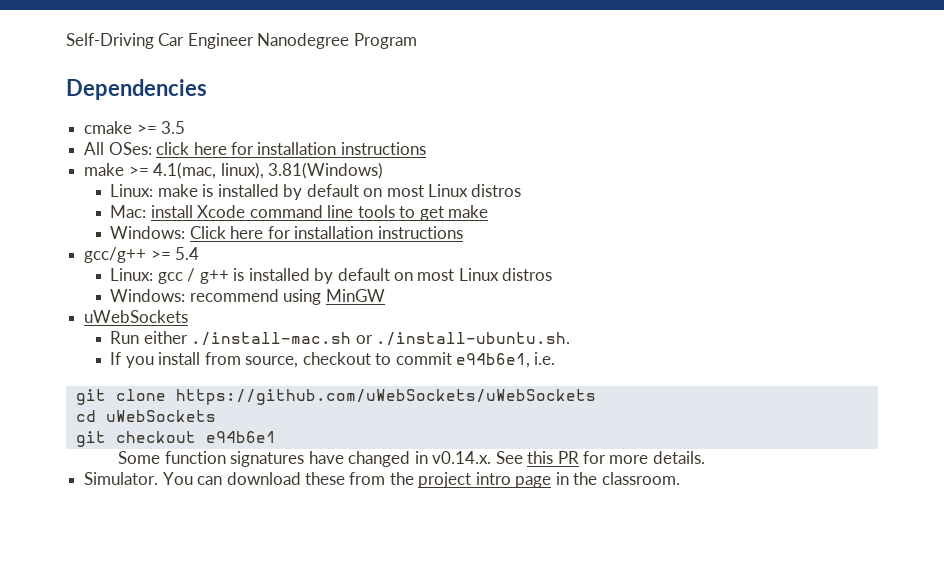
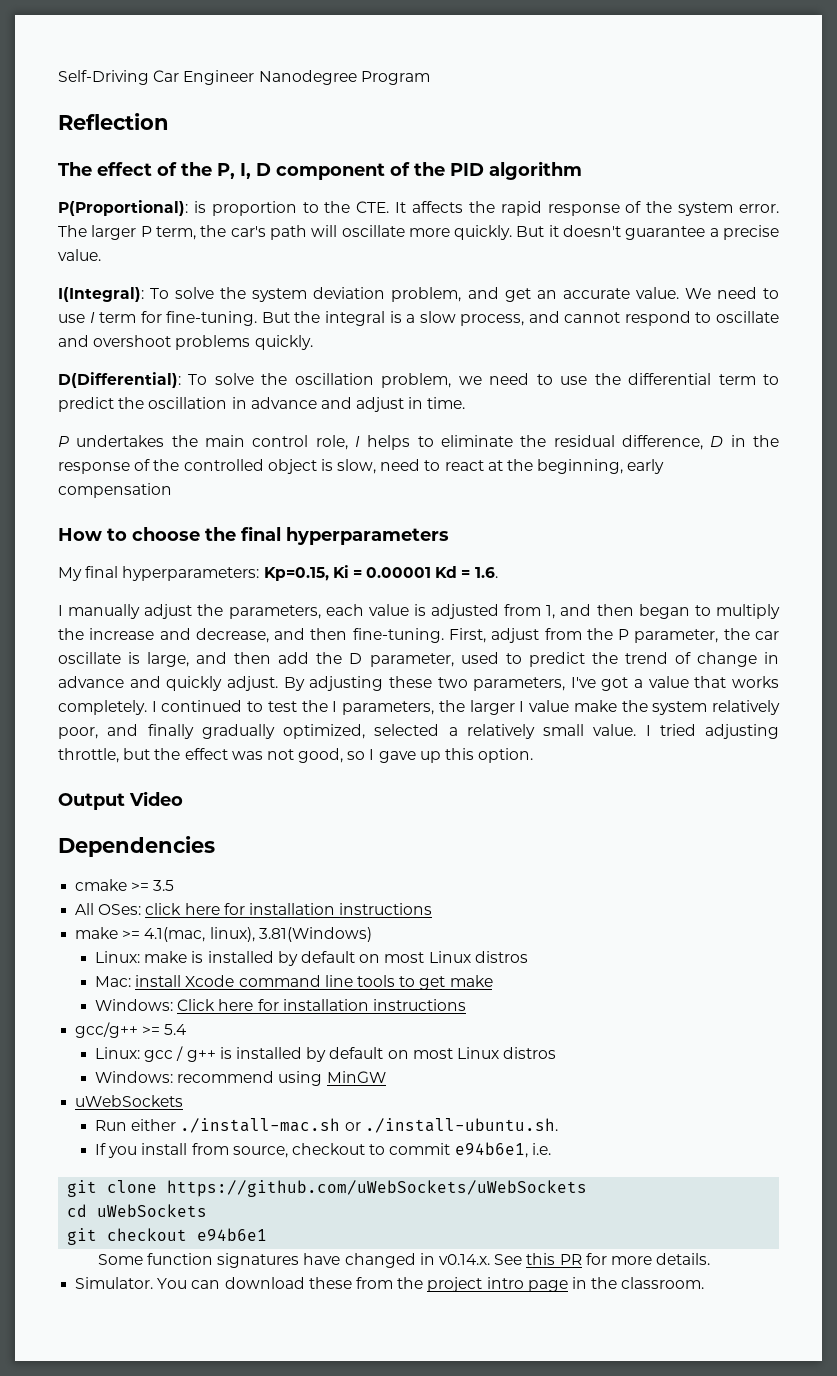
(417, 41) none -> [58,113,169,130] [58,161,582,180] [58,200,779,216] [58,225,779,240] [58,249,101,261] [58,287,779,302] [58,311,779,326] [58,335,313,350] [58,372,779,388] [58,397,466,412] [58,435,779,450] [58,459,665,474] [58,483,172,498] [58,526,449,545] [58,565,498,581] [58,604,780,619] [58,628,780,643] [58,652,779,667] [58,676,779,691] [58,700,781,715] [58,724,779,739] [58,748,534,763] [58,791,183,810] // Reflection // The effect of the P, I, D component of the PID algorithm // P(Proportional): is proportion to the CTE. It affects the rapid response of the system error. The larger P term, the car's path will oscillate more quickly. But it doesn't guarantee a precise value. // I(Integral): To solve the system deviation problem, and get an accurate value. We need to use I term for fine-tuning. But the integral is a slow process, and cannot respond to oscillate and overshoot problems quickly. // D(Differential): To solve the oscillation problem, we need to use the differential term to predict the oscillation in advance and adjust in time. // P undertakes the main control role, I helps to eliminate the residual difference, D in the response of the controlled object is slow, need to react at the beginning, early compensation // How to choose the final hyperparameters // My final hyperparameters: Kp=0.15, Ki = 0.00001 Kd = 1.6. // I manually adjust the parameters, each value is adjusted from 1, and then began to multiply the increase and decrease, and then fine-tuning. First, adjust from the P parameter, the car oscillate is large, and then add the D parameter, used to predict the trend of change in advance and quickly adjust. By adjusting these two parameters, I've got a value that works completely. I continued to test the I parameters, the larger I value make the system relatively poor, and finally gradually optimized, selected a relatively small value. I tried adjusting throttle, but the effect was not good, so I gave up this option. // Output Video

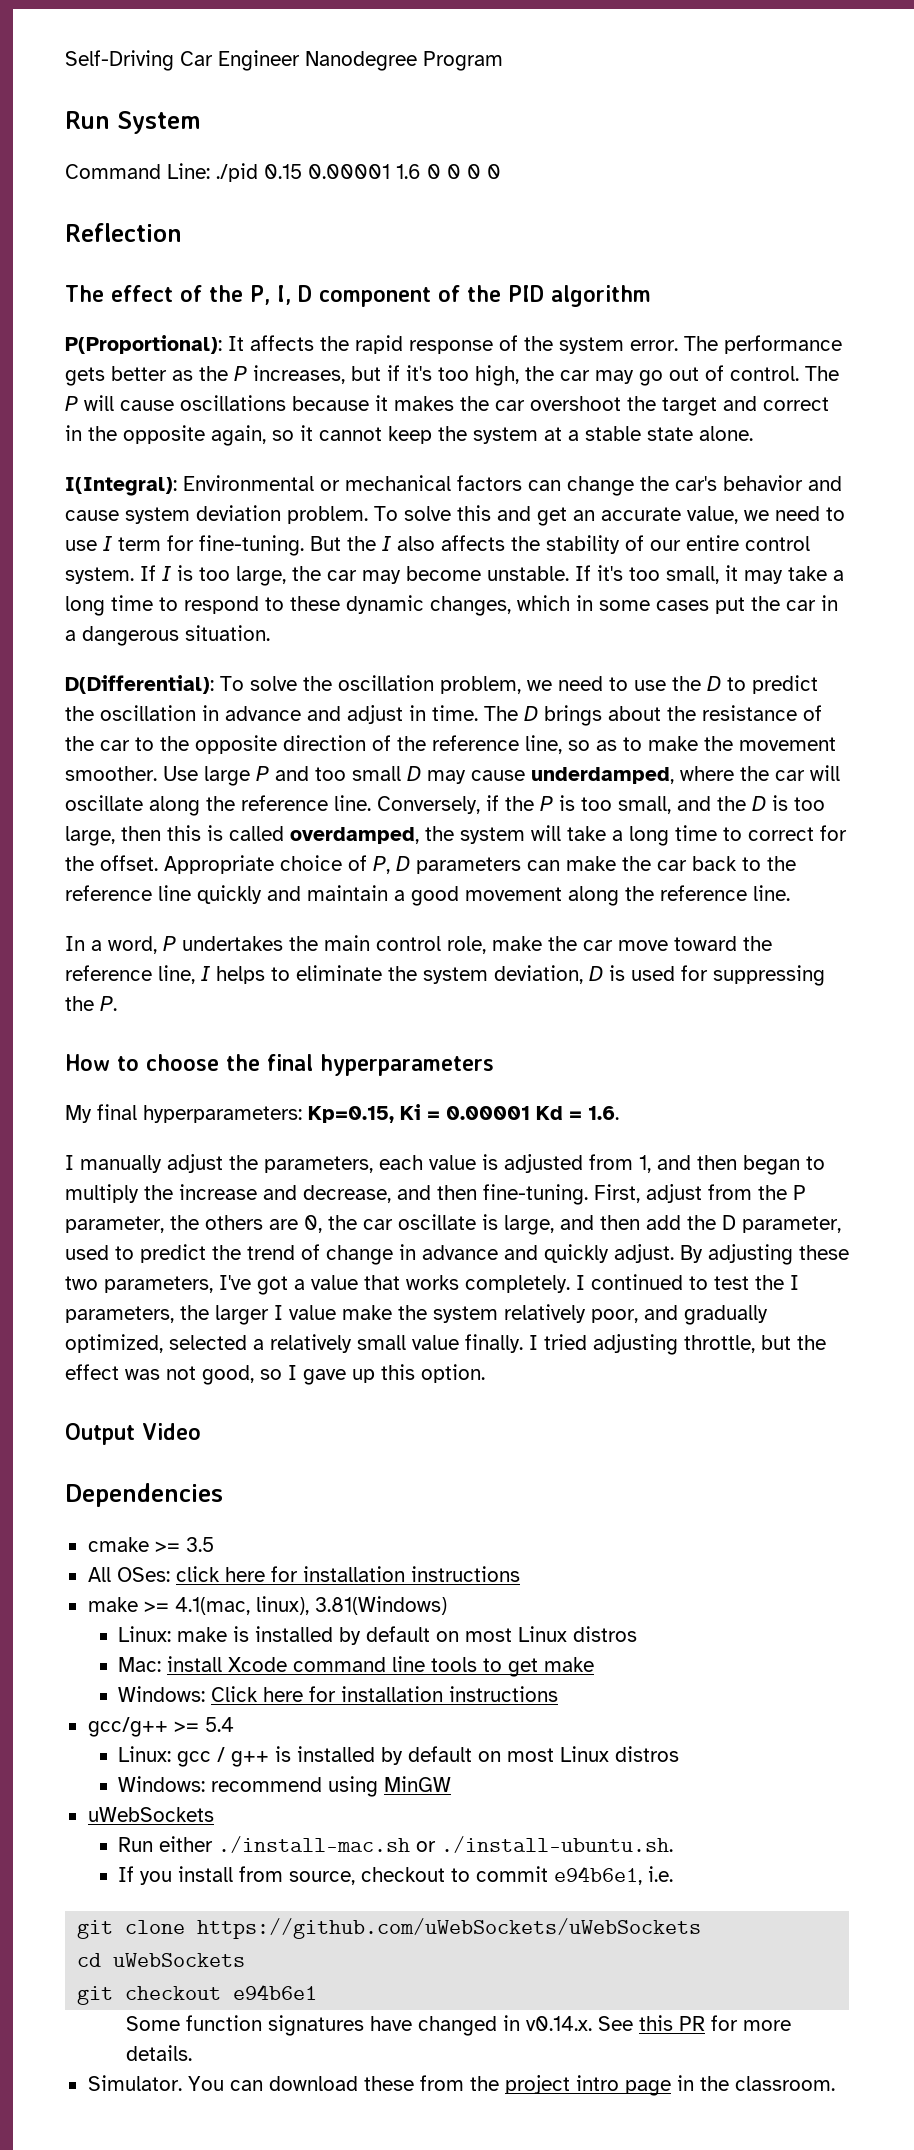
(430, 78) none -> [65,111,201,134] [65,163,501,182] // Run System // Command Line: ./pid 0.15 0.00001 1.6 0 0 0 0
[193,201,390,216] is proportion to the CTE. -> (222, 344) none
[91,225,779,240] [58,249,101,261] [58,287,462,302] larger P term, the car's path will oscillate more quickly. But it doesn't guarantee a precise value. // I(Integral): To solve the system deviation problem, -> [724,335,842,354] [65,365,839,386] [65,395,829,416] [65,425,753,446] [65,475,842,496] [65,505,491,524] performance gets better as the P increases, but if it's too high, the car may go out of control. The P will cause oscillations because it makes the car overshoot the target and correct in the opposite again, so it cannot keep the system at a stable state alone. // I(Integral): Environmental or mechanical factors can change the car's behavior and cause system deviation problem. To solve this
[635,287,711,299] value. We -> [687,506,769,524] value, we
[324,311,779,326] [58,335,313,350] integral is a slow process, and cannot respond to oscillate and overshoot problems quickly. -> [382,535,810,554] [65,565,844,586] [65,595,838,616] [65,625,270,646] I also affects the stability of our entire control system. If I is too large, the car may become unstable. If it's too small, it may take a long time to respond to these dynamic changes, which in some cases put the car in a dangerous situation.
[628,373,756,385] differential term -> [707,676,721,691] D
(466, 403) // -> [484,705,822,726] [65,735,836,754] [65,765,840,786] [65,795,825,816] [65,825,847,846] [65,855,796,874] [65,885,790,906] [65,936,157,954] The D brings about the resistance of the car to the opposite direction of the reference line, so as to make the movement smoother. Use large P and too small D may cause underdamped, where the car will oscillate along the reference line. Conversely, if the P is too small, and the D is too large, then this is called overdamped, the system will take a long time to correct for the offset. Appropriate choice of P, D parameters can make the car back to the reference line quickly and maintain a good movement along the reference line. // In a word,
(348, 442) none -> [492,936,772,951] [65,965,195,984] make the car move toward the reference line,
[553,435,779,450] [58,459,665,474] [58,483,172,498] residual difference, D in the response of the controlled object is slow, need to react at the beginning, early compensation -> [423,965,825,986] [65,996,117,1011] system deviation, D is used for suppressing the P.
(750, 634) none -> [205,1215,357,1233] others are 0, the
[147,724,194,739] finally -> (678, 1312) none
[593,724,637,736] value. -> [412,1334,523,1353] value finally.

